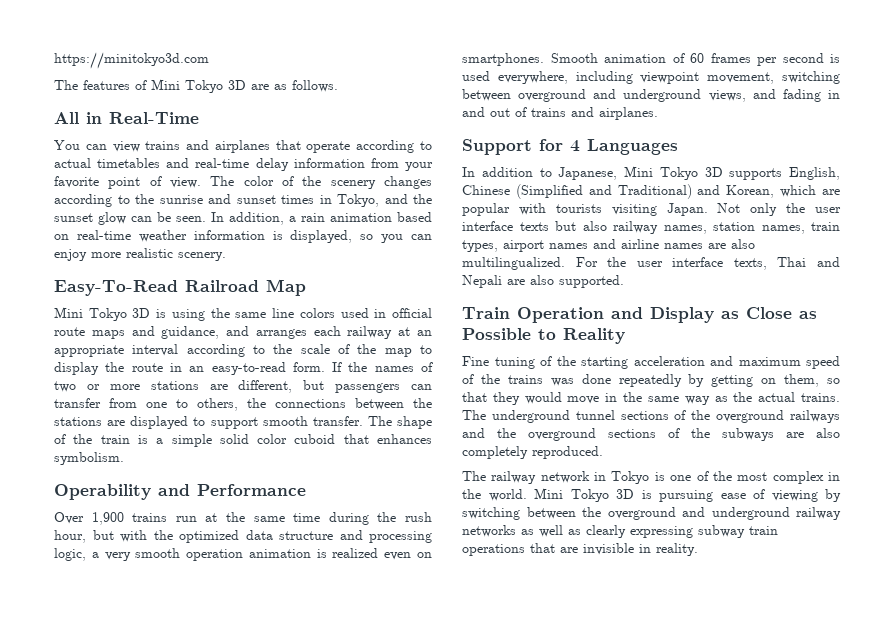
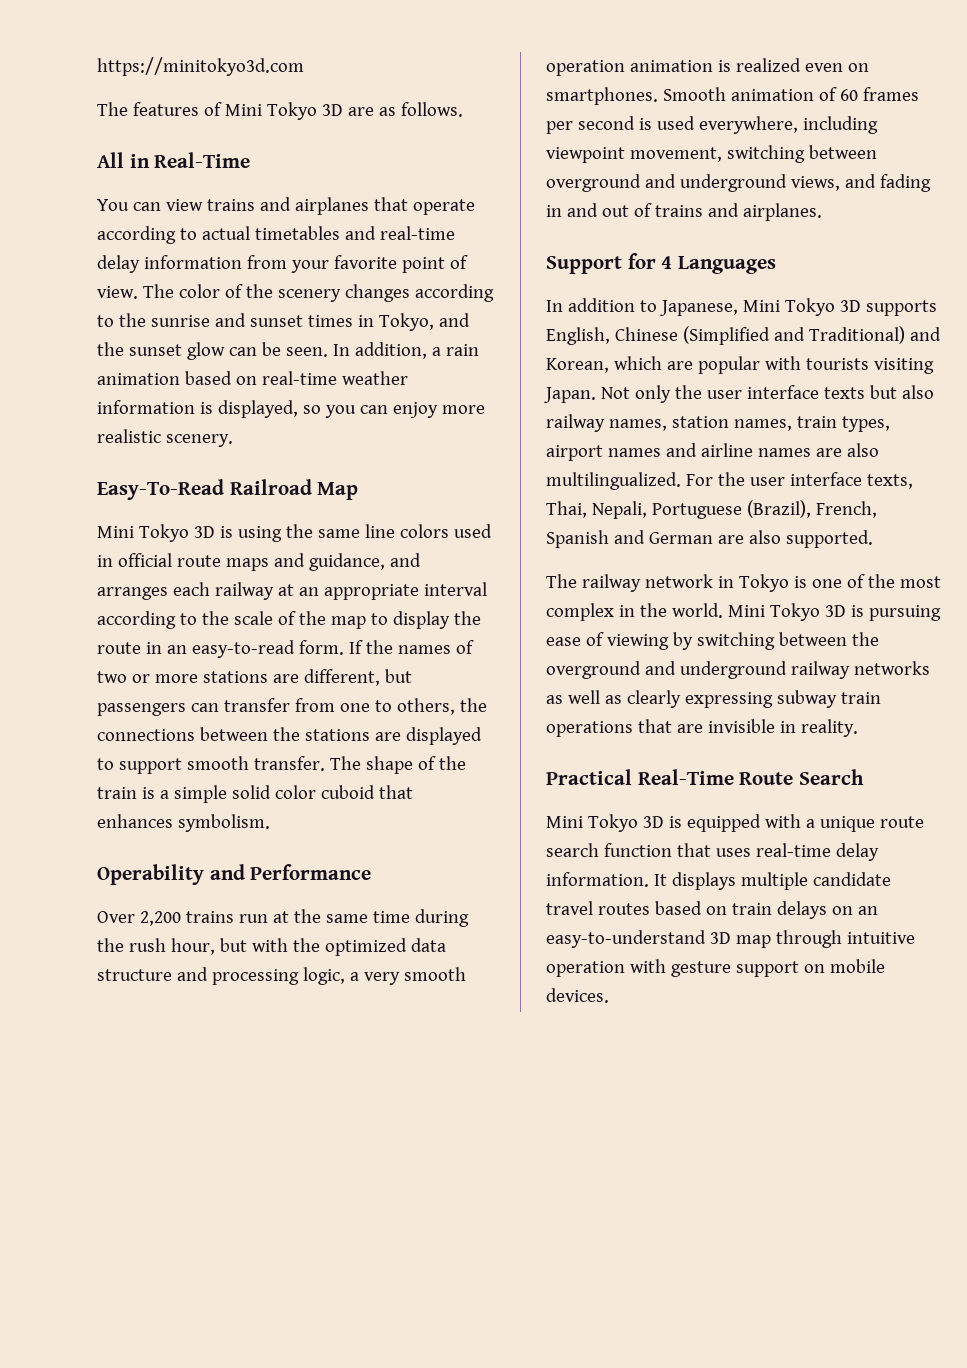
[91,512,124,525] 1,900 -> [139,911,181,926] 2,200
[777,257,840,267] [462,275,624,288] [462,307,817,323] [462,328,625,344] [462,356,840,369] [462,374,840,387] [462,392,840,405] [462,410,840,423] [462,428,840,441] [462,446,603,459] Thai and Nepali are also supported. // Train Operation and Display as Close as Possible to Reality // Fine tuning of the starting acceleration and maximum speed of the trains was done repeatedly by getting on them, so that they would move in the same way as the actual trains. The underground tunnel sections of the overground railways and the overground sections of the subways are also completely reproduced. -> [546,500,877,519] [546,530,873,548] Thai, Nepali, Portuguese (Brazil), French, Spanish and German are also supported.
(698, 549) none -> [546,769,864,785] [546,814,924,832] [546,843,879,861] [546,872,891,890] [546,901,878,919] [546,930,915,948] [546,959,885,977] [546,988,609,1003] // Practical Real-Time Route Search // Mini Tokyo 3D is equipped with a unique route search function that uses real-time delay information. It displays multiple candidate travel routes based on train delays on an easy-to-understand 3D map through intuitive operation with gesture support on mobile devices.

